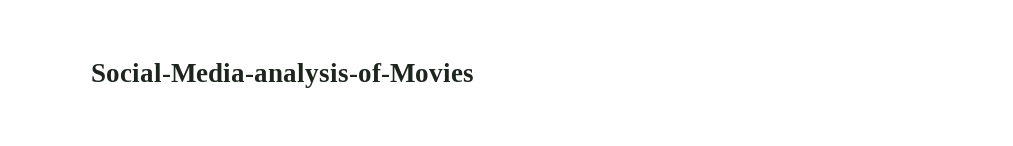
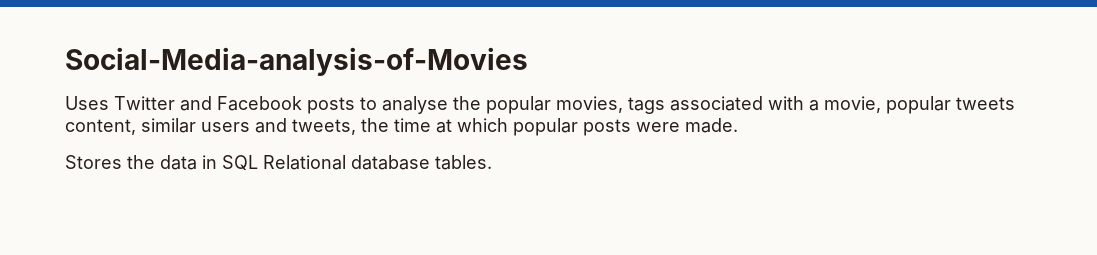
(474, 75) none -> [65,96,1015,114] [65,118,738,136] [65,155,492,171] // Uses Twitter and Facebook posts to analyse the popular movies, tags associated with a movie, popular tweets content, similar users and tweets, the time at which popular posts were made. // Stores the data in SQL Relational database tables.

